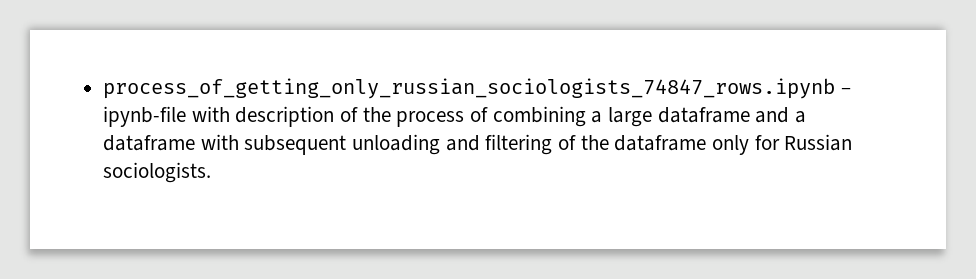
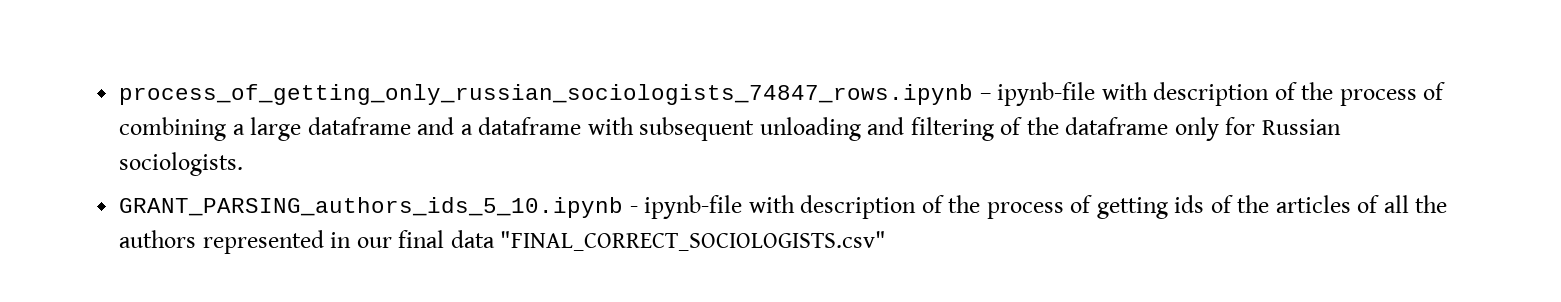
(212, 172) none -> [119,195,1448,219] [119,230,887,254] // GRANT_PARSING_authors_ids_5_10.ipynb - ipynb-file with description of the process of getting ids of the articles of all the authors represented in our final data "FINAL_CORRECT_SOCIOLOGISTS.csv"

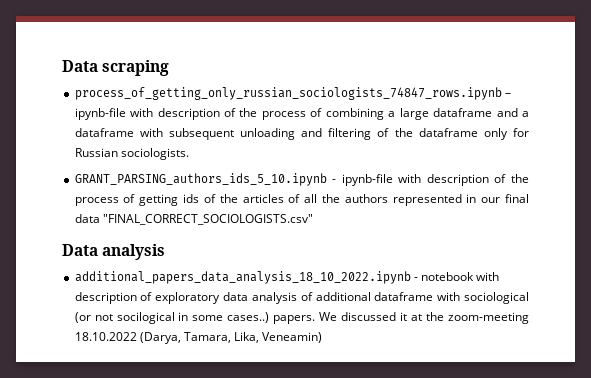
(119, 94) none -> [62,60,170,76] Data scraping //
(887, 241) none -> [62,244,166,260] [74,271,499,284] [74,292,529,304] [74,312,529,324] [74,332,323,344] // Data analysis // additional_papers_data_analysis_18_10_2022.ipynb - notebook with description of exploratory data analysis of additional dataframe with sociological (or not socilogical in some cases..) papers. We discussed it at the zoom-meeting 18.10.2022 (Darya, Tamara, Lika, Veneamin)

